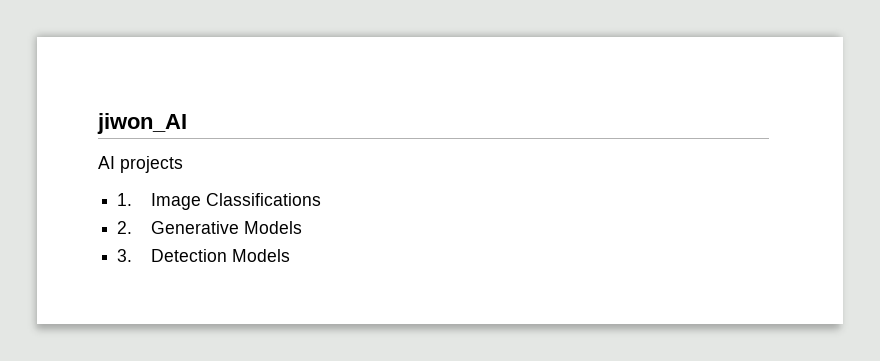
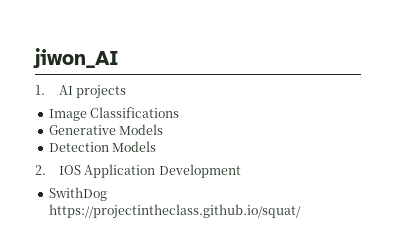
(187, 123) none -> [35,85,45,95] 1.
[117,193,133,206] 1. -> (127, 92) none
[117,221,133,234] 2. -> (180, 112) none
[117,249,133,262] 3. -> (164, 129) none
(291, 255) none -> [35,164,241,178] [48,187,107,201] [48,204,301,219] // 2. IOS Application Development // SwithDog https://projectintheclass.github.io/squat/

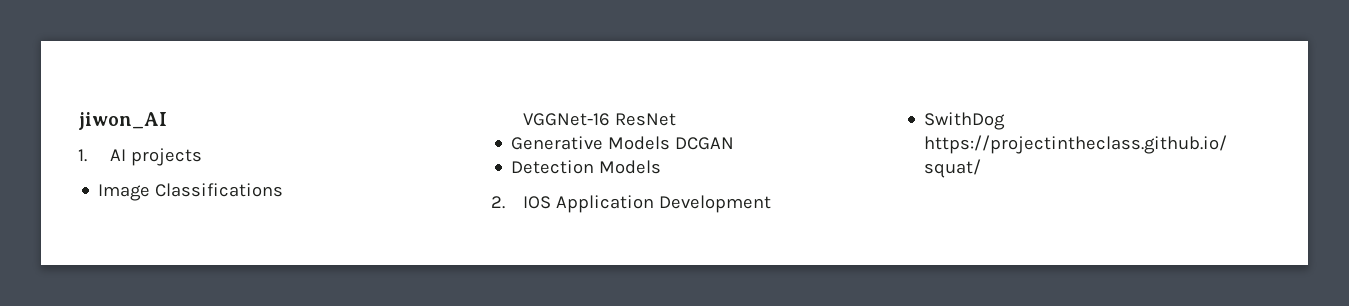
(180, 112) none -> [522,113,676,126] // VGGNet-16 ResNet
(164, 129) none -> [675,137,735,150] DCGAN

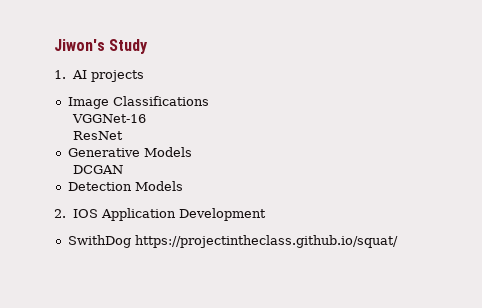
[78,112,167,130] jiwon_AI -> [54,39,149,54] Jiwon's Study
(610, 119) none -> (147, 118) //
(671, 143) none -> (192, 152) //

